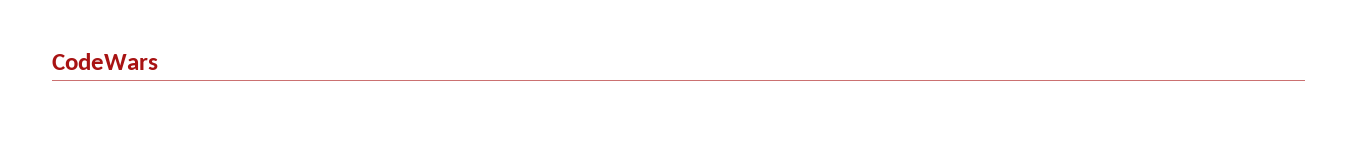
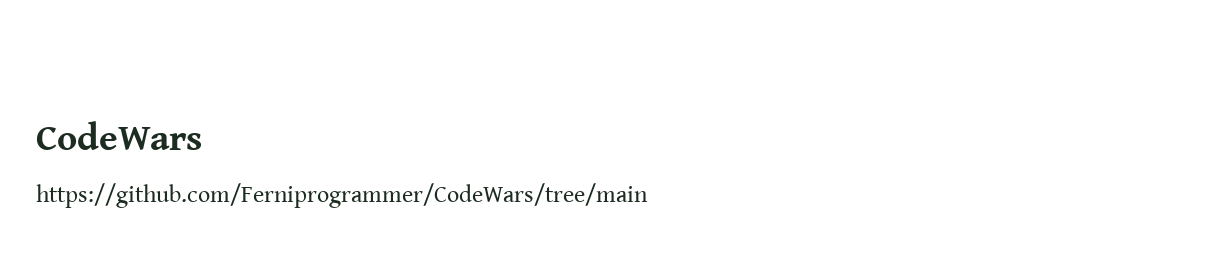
(158, 61) none -> [36,183,648,208] // https://github.com/Ferniprogrammer/CodeWars/tree/main

